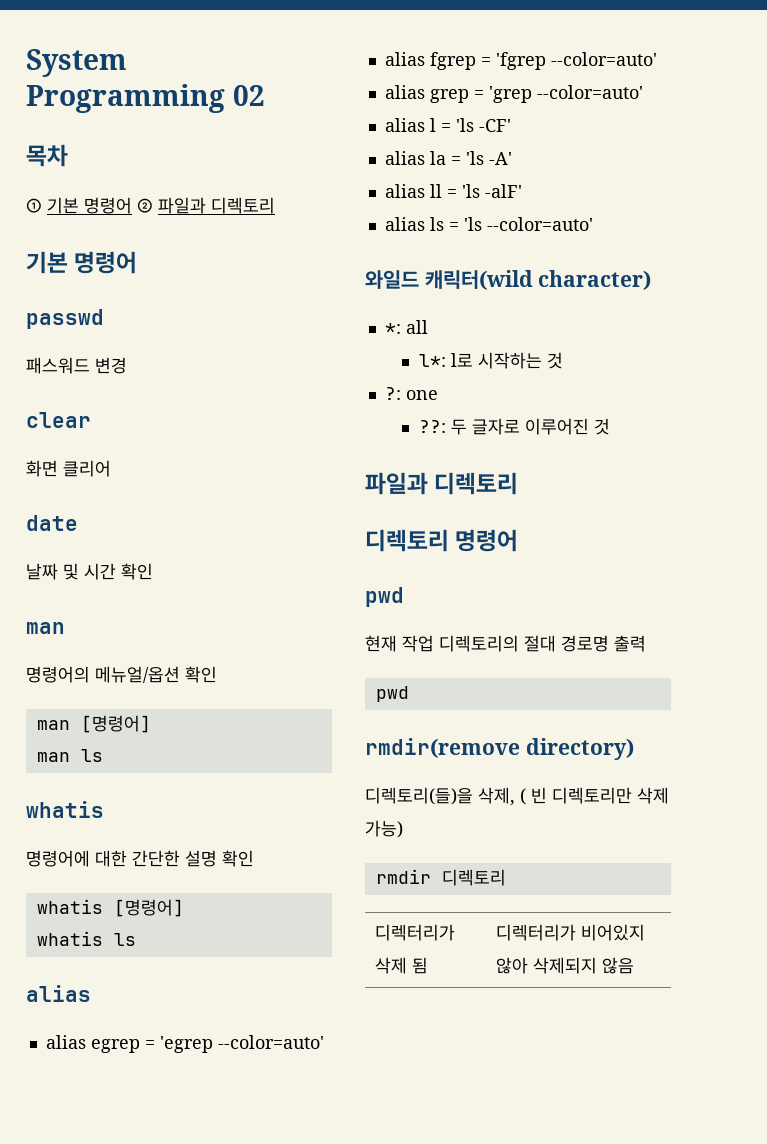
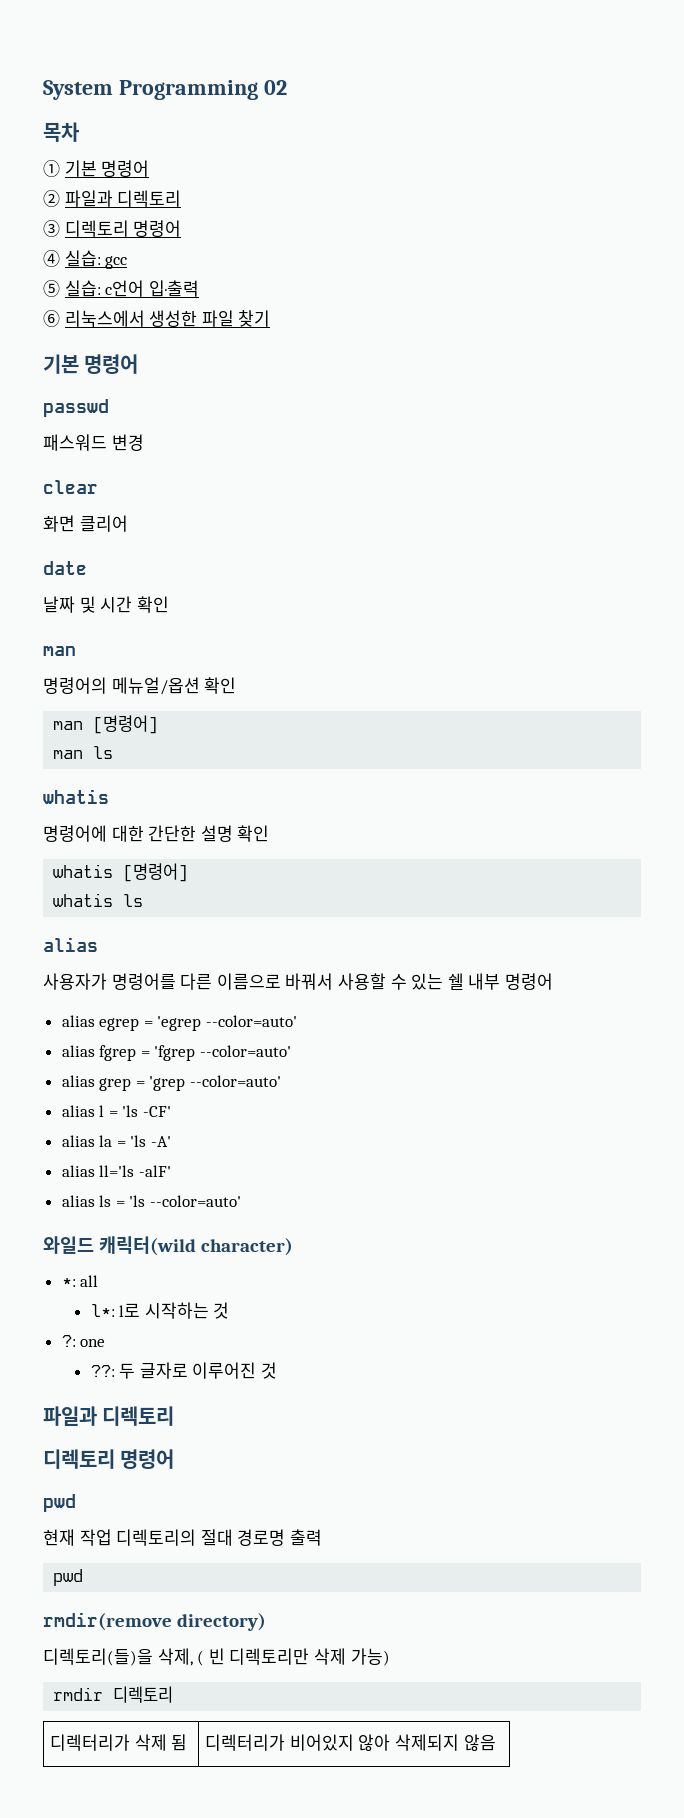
(132, 205) none -> (150, 168) //
(275, 205) none -> [43,220,182,237] [43,250,128,269] [43,280,199,297] [43,310,271,327] // ③ 디렉토리 명령어 // ④ 실습: gcc // ⑤ 실습: c언어 입·출력 // ⑥ 리눅스에서 생성한 파일 찾기
(91, 993) none -> [43,973,553,990] // 사용자가 명령어를 다른 이름으로 바꿔서 사용할 수 있는 쉘 내부 명령어
[429,184,480,198] ll = 'ls -> [99,1165,135,1177] ll='ls

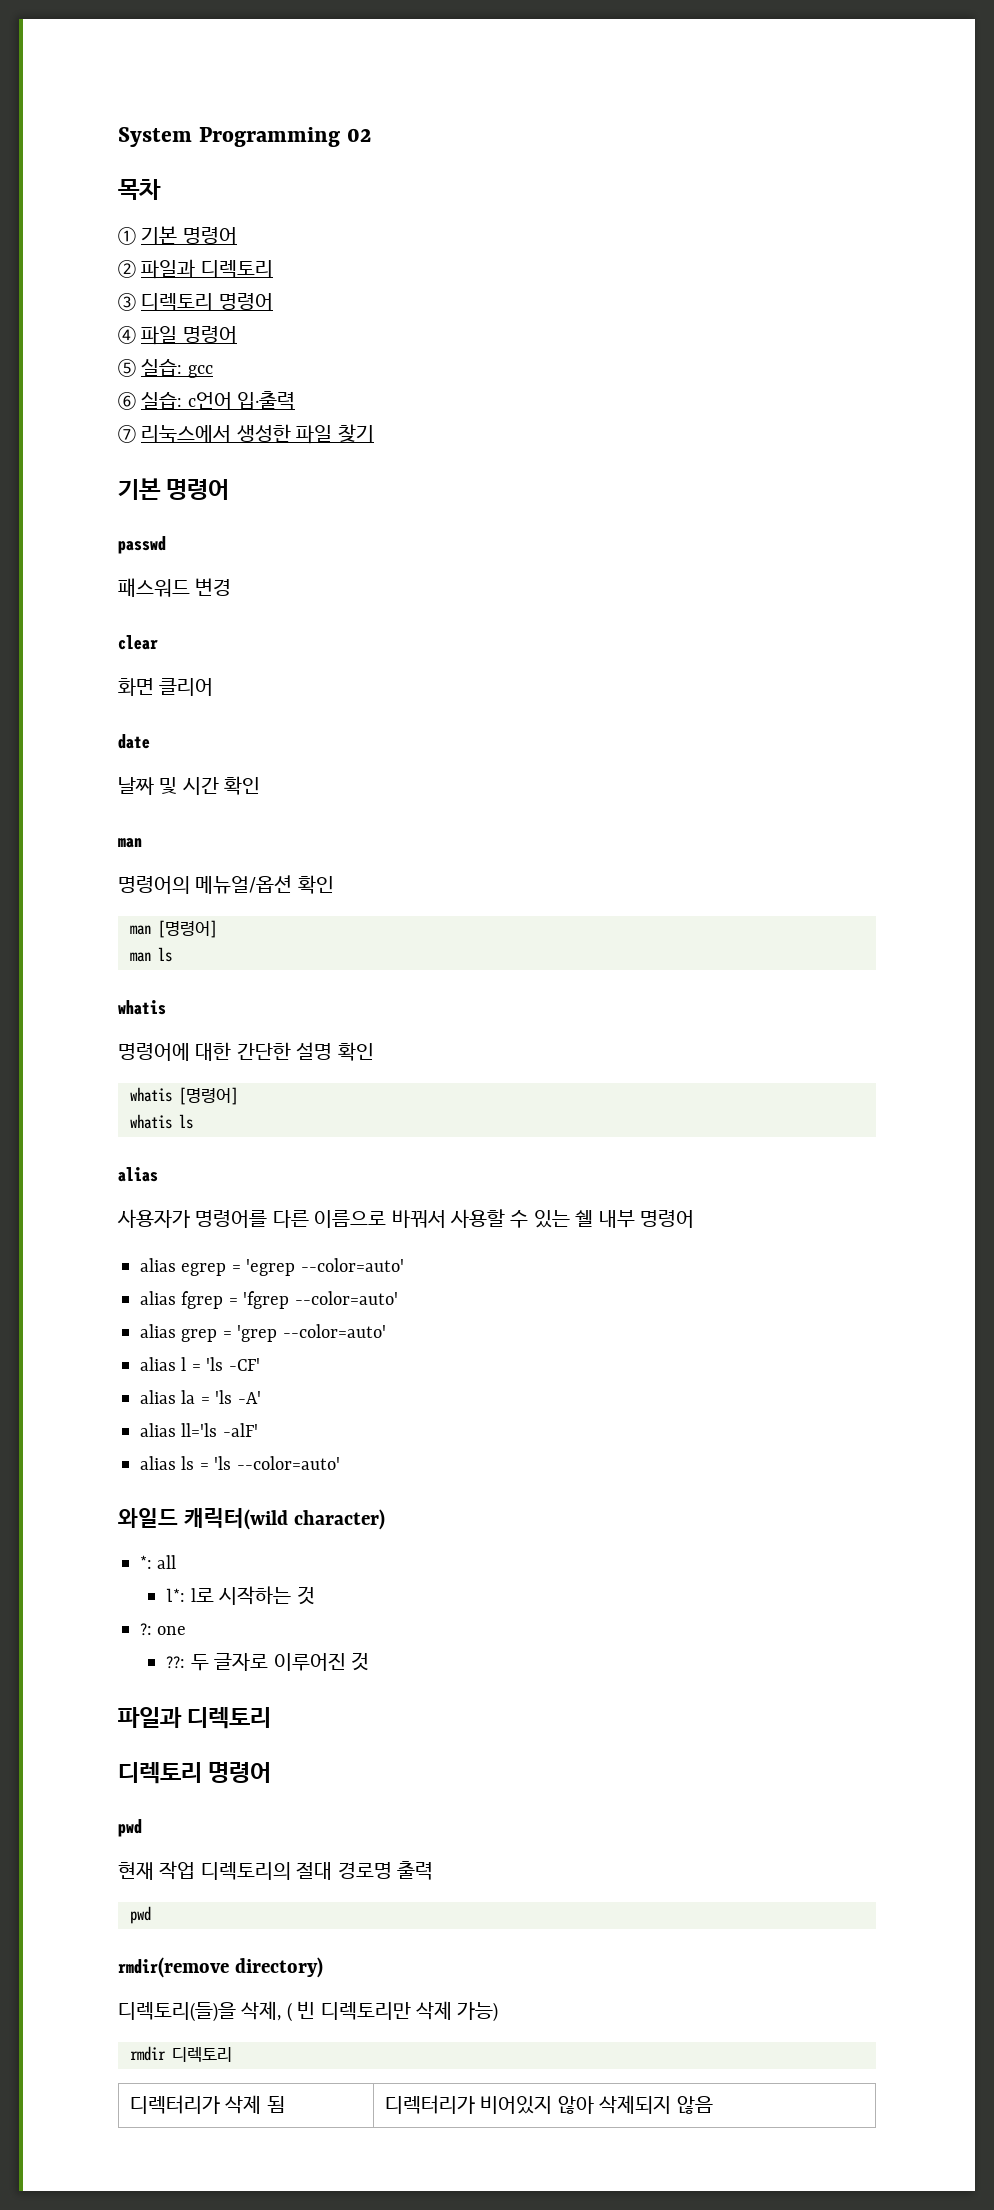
(60, 258) none -> [141,326,237,345] [118,359,136,377] 파일 명령어 // ⑤
[43,280,60,297] ⑤ -> [118,392,136,410] ⑥
[43,310,60,327] ⑥ -> [118,425,136,443] ⑦

